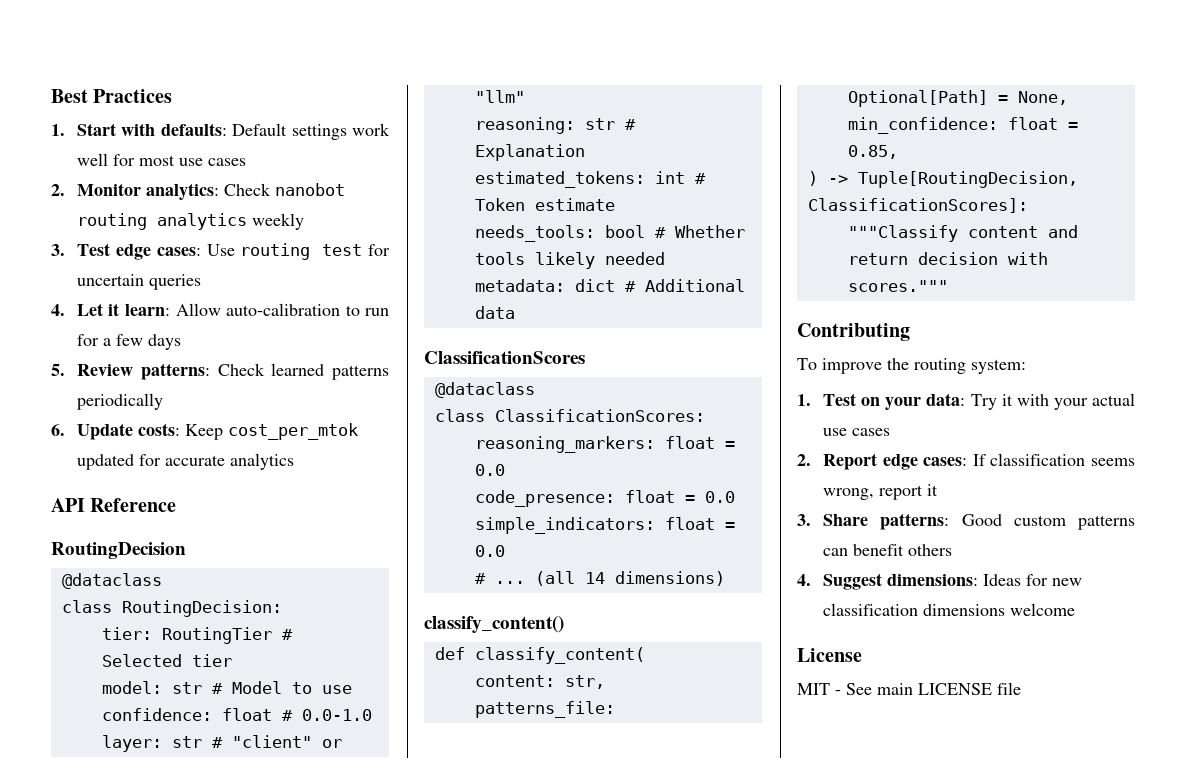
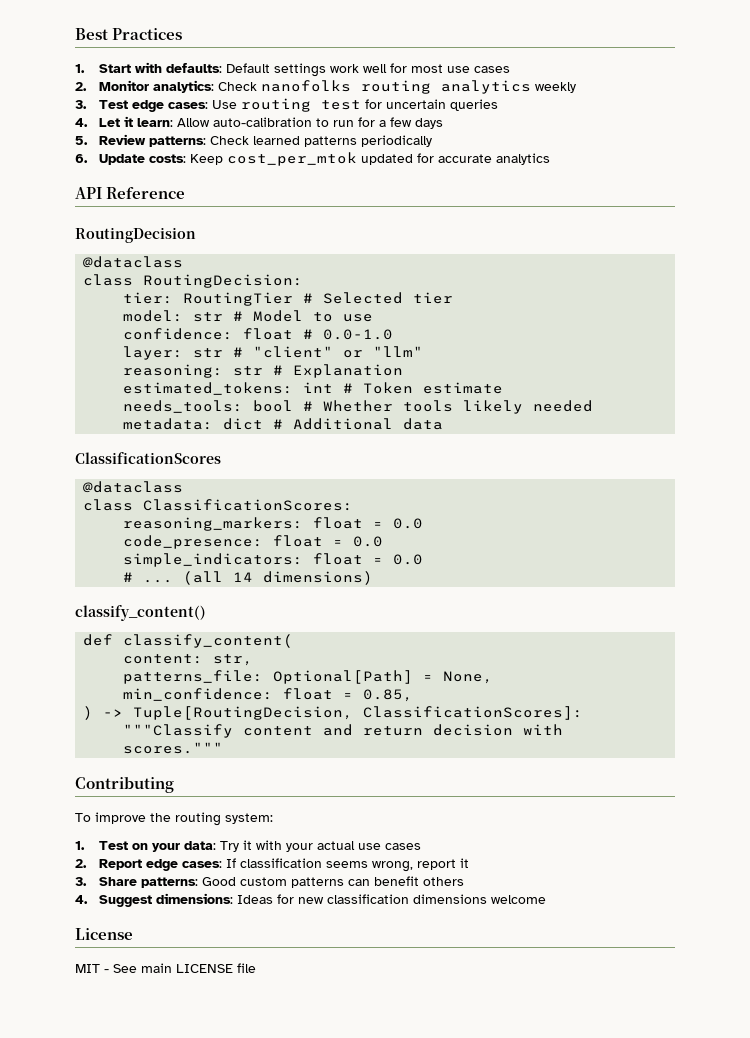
[274,183,345,196] nanobot -> [261,80,352,92] nanofolks

